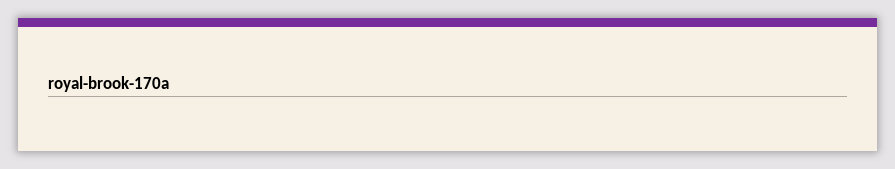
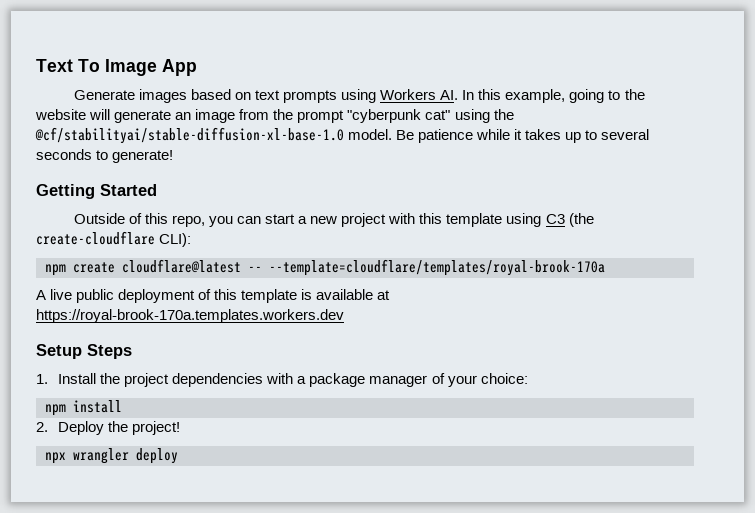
[48,76,169,92] royal-brook-170a -> [36,59,197,76] [73,89,645,103] [35,109,514,123] [35,127,650,144] [36,149,174,163] [36,184,157,199] [73,213,594,227] [36,231,192,247] [45,259,605,276] [36,289,391,303] [36,309,344,323] [36,344,132,359] [36,373,528,387] [45,400,122,416] [36,421,181,435] [45,448,178,464] Text To Image App // Generate images based on text prompts using Workers AI. In this example, going to the website will generate an image from the prompt "cyberpunk cat" using the @cf/stabilityai/stable-diffusion-xl-base-1.0 model. Be patience while it takes up to several seconds to generate! // Getting Started // Outside of this repo, you can start a new project with this template using C3 (the create-cloudflare CLI): // npm create cloudflare@latest -- --template=cloudflare/templates/royal-brook-170a // A live public deployment of this template is available at https://royal-brook-170a.templates.workers.dev // Setup Steps // 1. Install the project dependencies with a package manager of your choice: // npm install // 2. Deploy the project! // npx wrangler deploy

